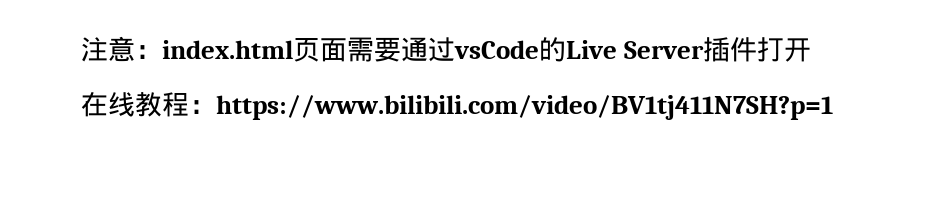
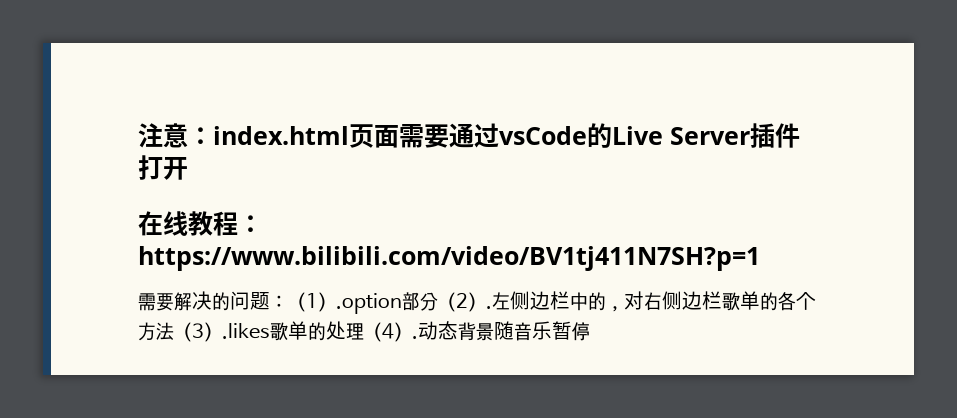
(833, 107) none -> [138,291,816,314] [138,321,590,342] // 需要解决的问题：（1）.option部分（2）.左侧边栏中的，对右侧边栏歌单的各个方法（3）.likes歌单的处理（4）.动态背景随音乐暂停

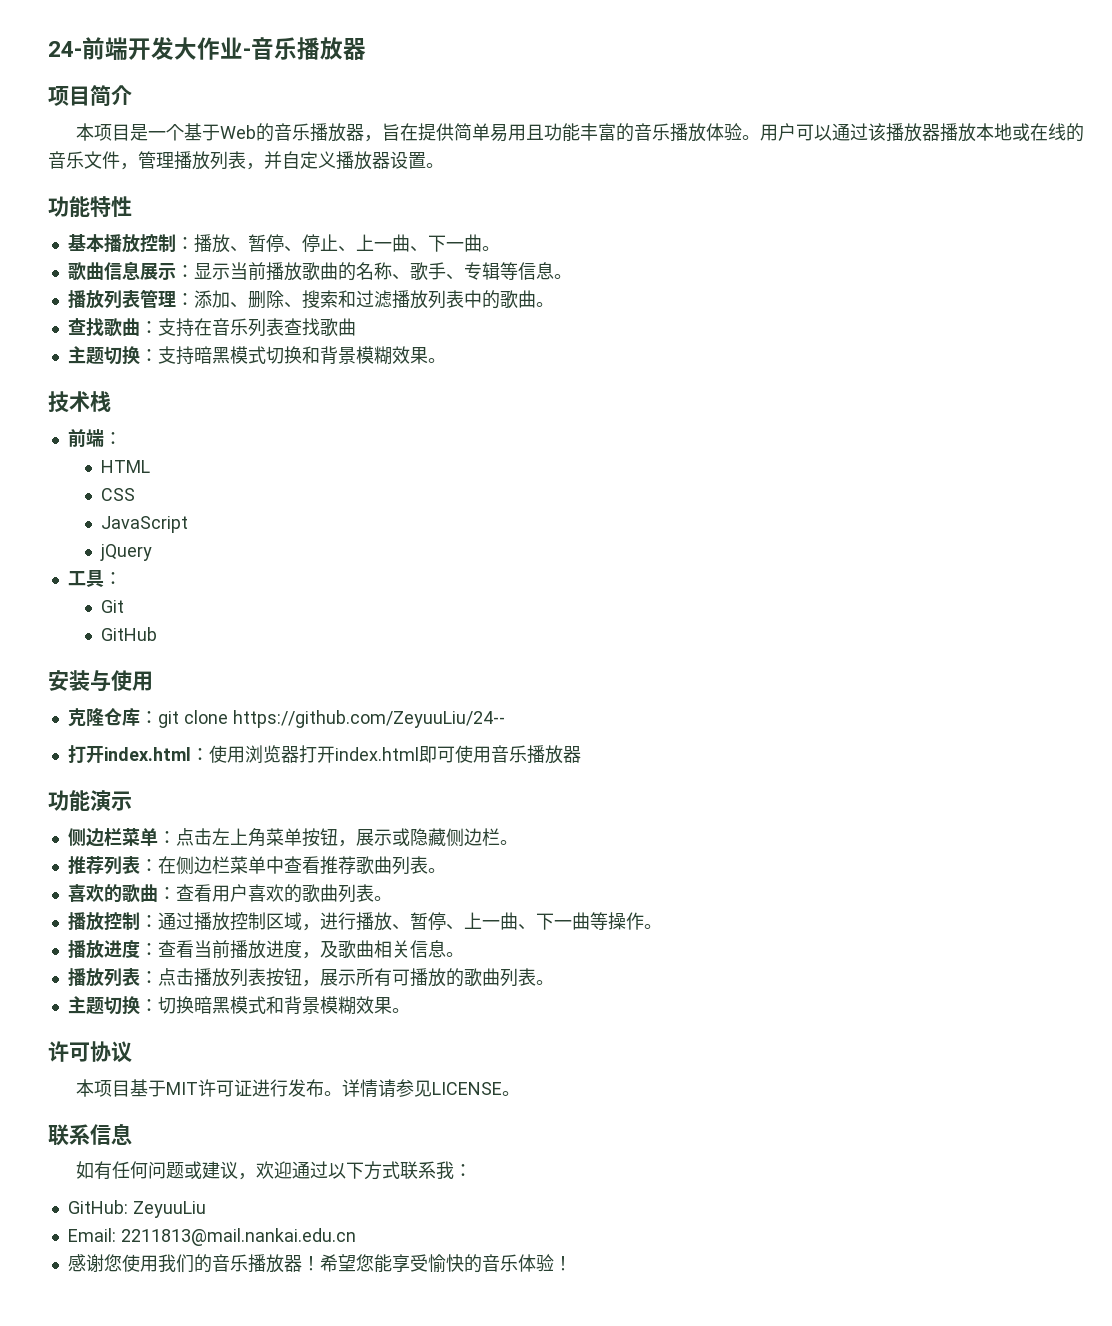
[138,123,800,148] [138,155,188,180] [138,211,263,236] [138,246,760,271] [138,291,816,314] [138,321,590,342] 注意：index.html页面需要通过vsCode的Live Server插件打开 // 在线教程：https://www.bilibili.com/video/BV1tj411N7SH?p=1 // 需要解决的问题：（1）.option部分（2）.左侧边栏中的，对右侧边栏歌单的各个方法（3）.likes歌单的处理（4）.动态背景随音乐暂停 -> [48,37,366,60] [48,85,132,107] [76,123,1085,142] [48,151,444,170] [48,196,132,218] [67,234,500,253] [67,261,572,281] [67,289,554,309] [67,318,356,337] [67,346,446,365] [48,391,111,413] [67,429,122,448] [100,460,150,473] [100,488,135,501] [100,516,188,533] [99,544,152,561] [67,570,122,587] [100,600,124,613] [100,627,157,641] [48,670,153,692] [67,708,505,728] [67,745,581,764] [48,790,132,811] [67,828,518,847] [67,856,446,875] [67,884,392,903] [67,912,662,931] [67,940,464,959] [67,968,554,987] [67,996,410,1015] [48,1041,132,1063] [76,1079,521,1098] [48,1123,132,1146] [76,1161,473,1180] [67,1200,206,1218] [67,1228,356,1246] [67,1254,572,1273] 24-前端开发大作业-音乐播放器 // 项目简介 // 本项目是一个基于Web的音乐播放器，旨在提供简单易用且功能丰富的音乐播放体验。用户可以通过该播放器播放本地或在线的音乐文件，管理播放列表，并自定义播放器设置。 // 功能特性 // 基本播放控制：播放、暂停、停止、上一曲、下一曲。 // 歌曲信息展示：显示当前播放歌曲的名称、歌手、专辑等信息。 // 播放列表管理：添加、删除、搜索和过滤播放列表中的歌曲。 // 查找歌曲：支持在音乐列表查找歌曲 // 主题切换：支持暗黑模式切换和背景模糊效果。 // 技术栈 // 前端： // HTML // CSS // JavaScript // jQuery // 工具： // Git // GitHub // 安装与使用 // 克隆仓库：git clone https://github.com/ZeyuuLiu/24-- // 打开index.html：使用浏览器打开index.html即可使用音乐播放器 // 功能演示 // 侧边栏菜单：点击左上角菜单按钮，展示或隐藏侧边栏。 // 推荐列表：在侧边栏菜单中查看推荐歌曲列表。 // 喜欢的歌曲：查看用户喜欢的歌曲列表。 // 播放控制：通过播放控制区域，进行播放、暂停、上一曲、下一曲等操作。 // 播放进度：查看当前播放进度，及歌曲相关信息。 // 播放列表：点击播放列表按钮，展示所有可播放的歌曲列表。 // 主题切换：切换暗黑模式和背景模糊效果。 // 许可协议 // 本项目基于MIT许可证进行发布。详情请参见LICENSE。 // 联系信息 // 如有任何问题或建议，欢迎通过以下方式联系我： // GitHub: ZeyuuLiu // Email: 2211813@mail.nankai.edu.cn // 感谢您使用我们的音乐播放器！希望您能享受愉快的音乐体验！

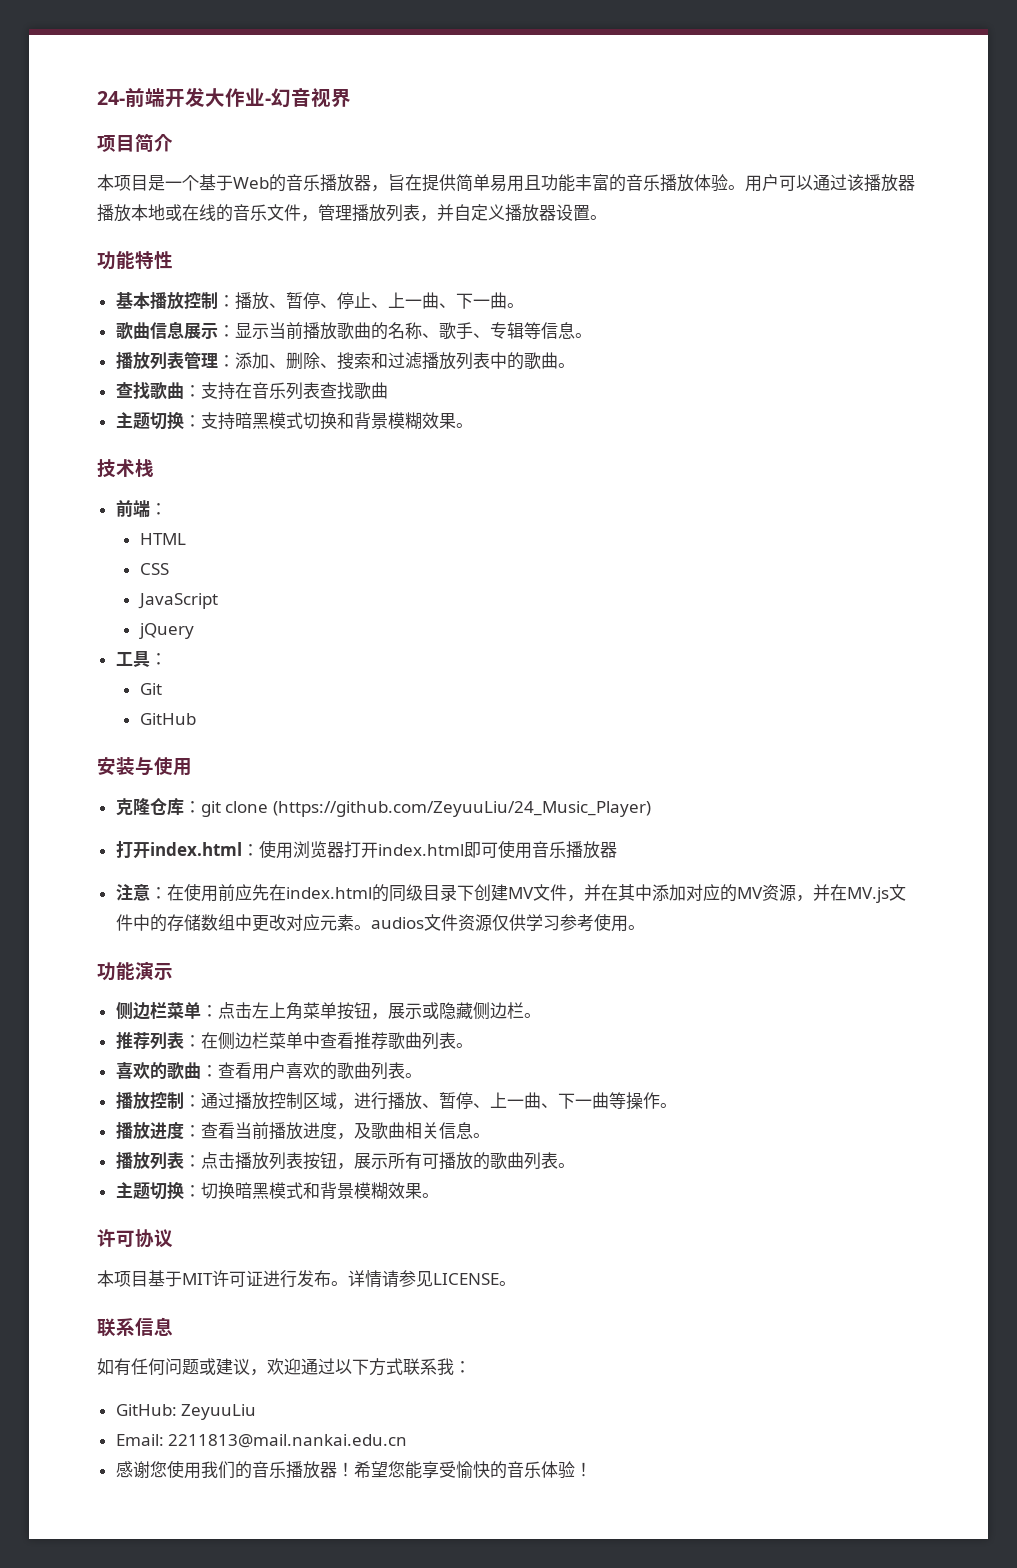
[251,37,366,60] 音乐播放器 -> [271,88,351,108] 幻音视界
[232,710,505,728] https://github.com/ZeyuuLiu/24-- -> [272,801,651,817] (https://github.com/ZeyuuLiu/24_Music_Player)
(581, 754) none -> [115,883,906,903] [115,913,645,932] // 注意：在使用前应先在index.html的同级目录下创建MV文件，并在其中添加对应的MV资源，并在MV.js文件中的存储数组中更改对应元素。audios文件资源仅供学习参考使用。

